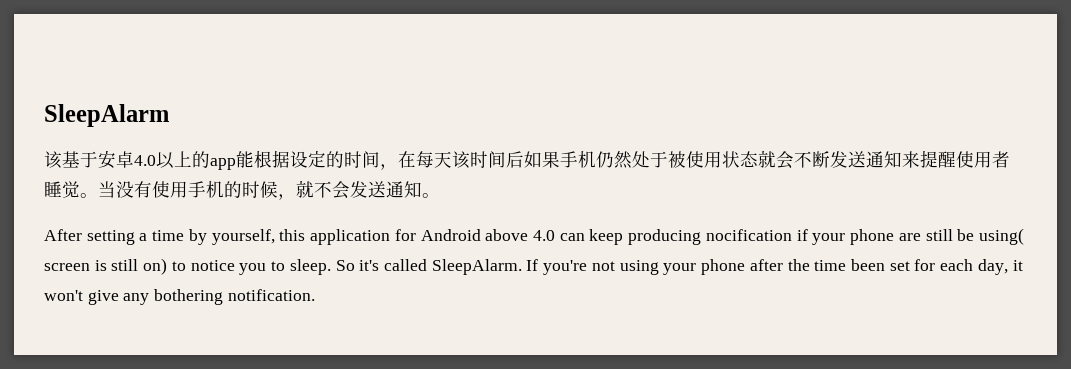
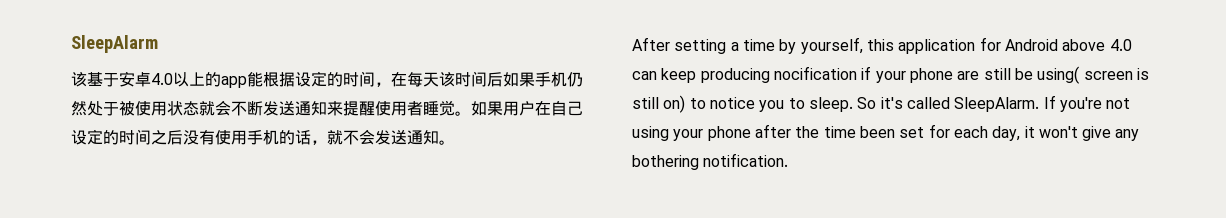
[98,181,116,198] 当 -> [471,101,583,116] [71,129,183,145] 如果用户在自己设定的时间之后
[242,181,278,198] 时候 -> [295,130,311,145] 话

